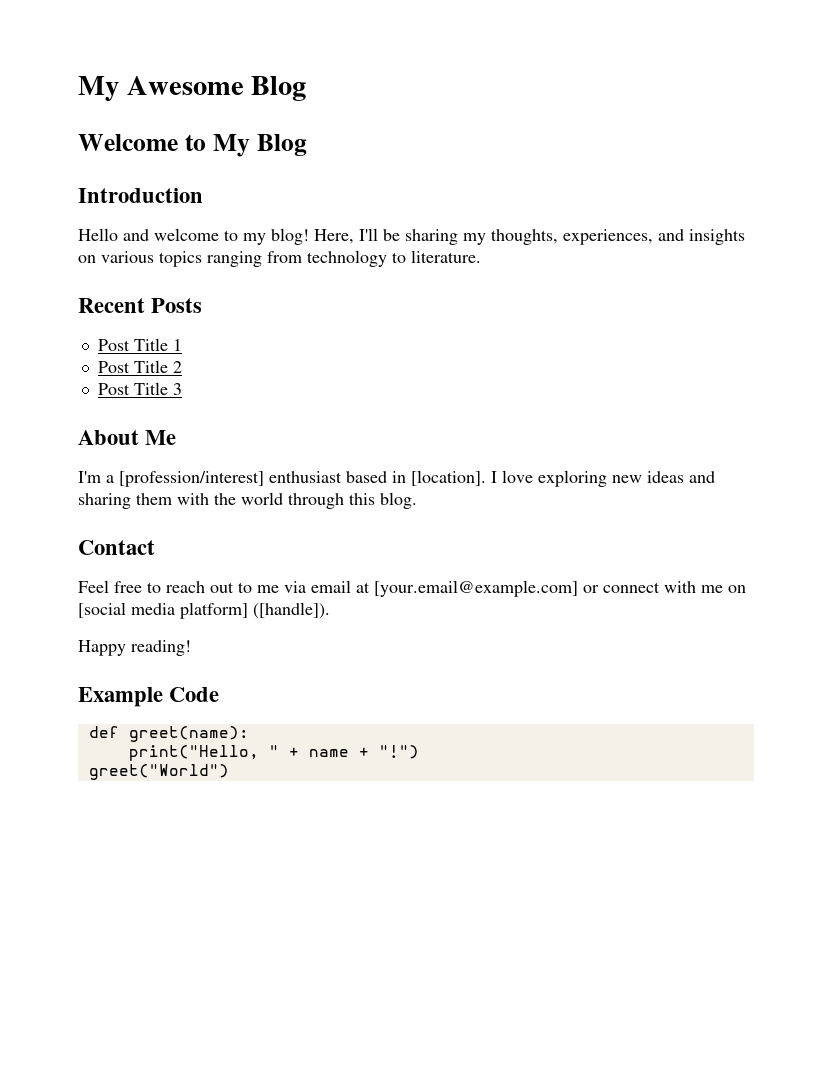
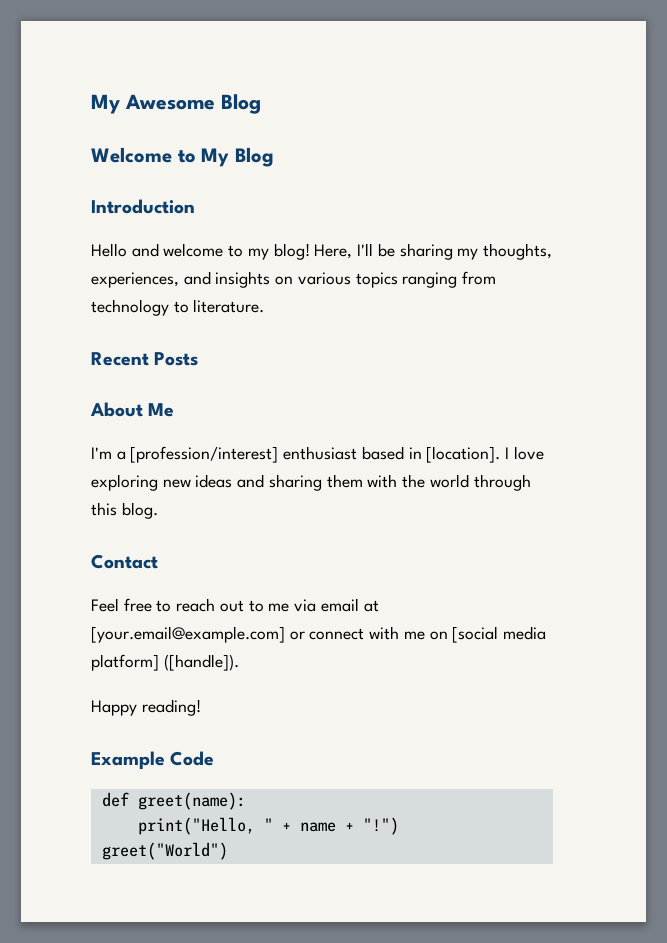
[97,338,182,351] [97,360,182,373] [97,382,182,395] // Post Title 1 // Post Title 2 // Post Title 3 -> (199, 359) none

